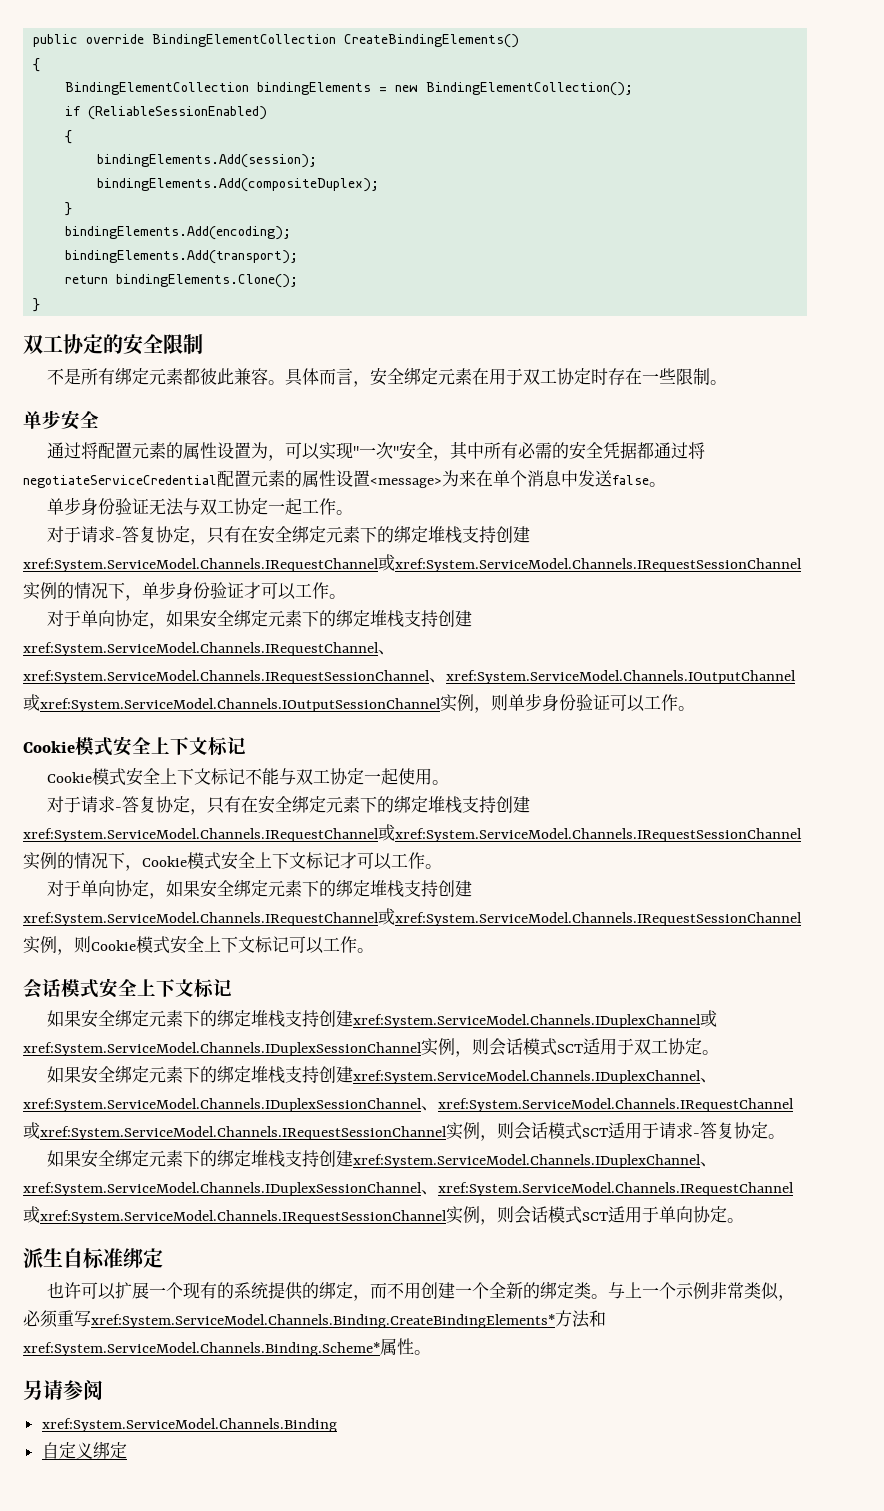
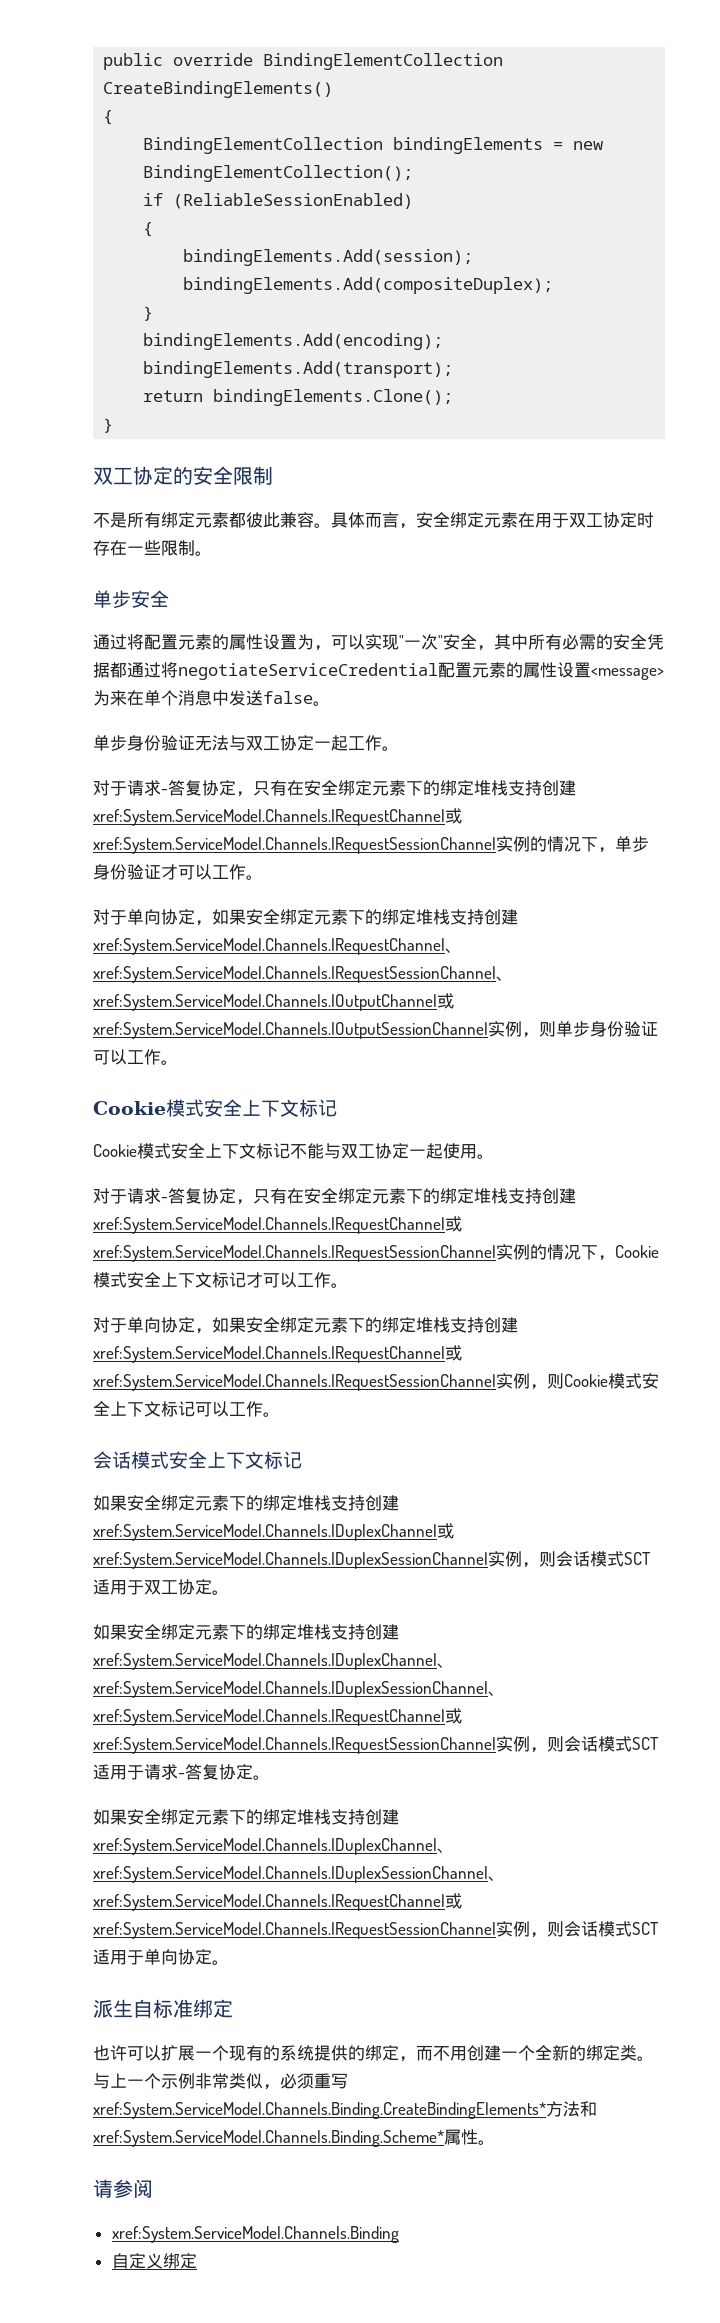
[23,1380,43,1400] 另 -> (495, 2142) none

